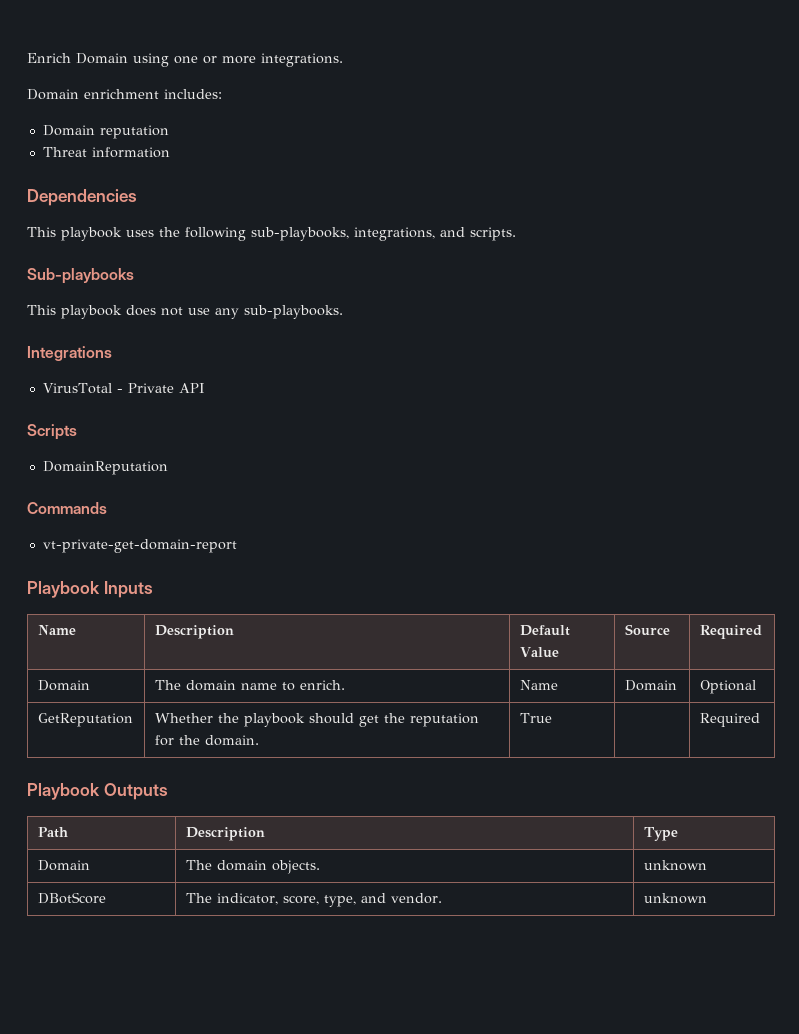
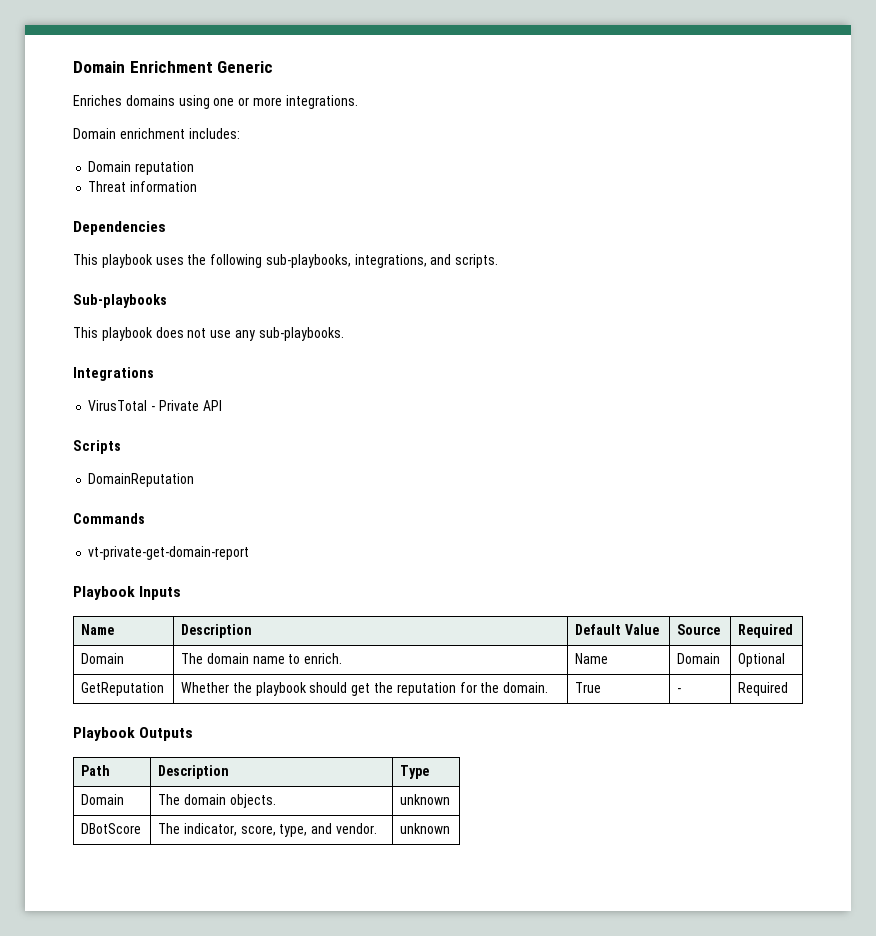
[27,53,128,64] Enrich Domain -> [73,61,274,73] [73,95,175,106] Domain Enrichment Generic // Enriches domains
(552, 718) none -> [677,688,682,693] -

